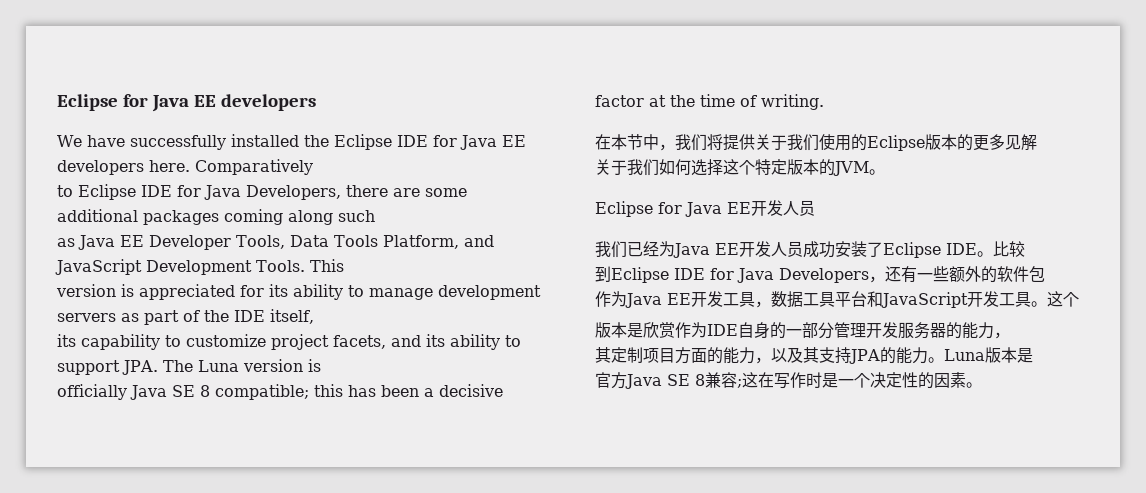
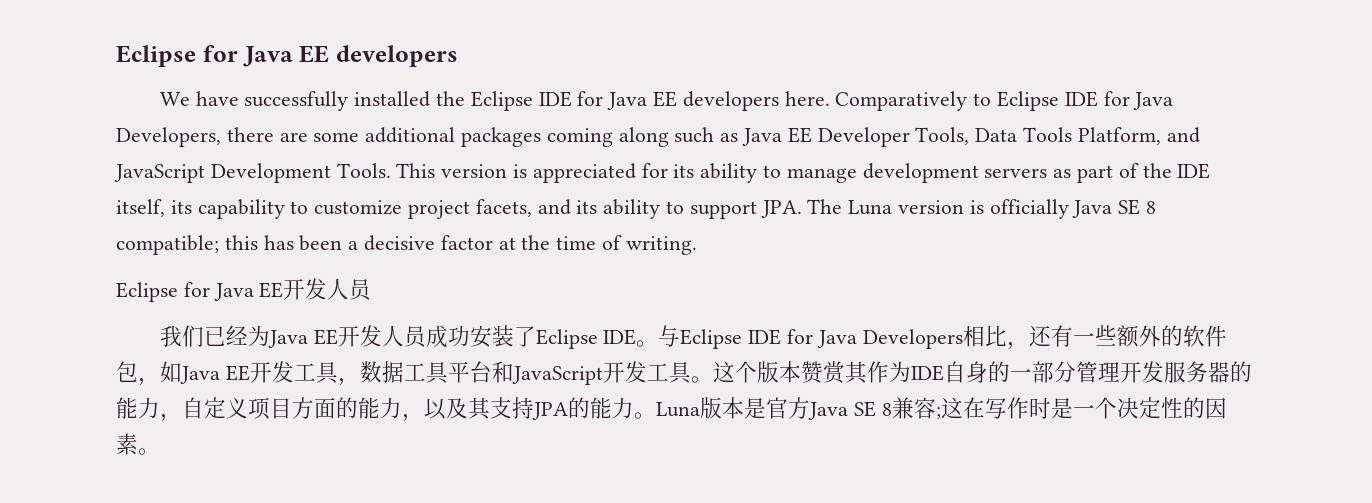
(313, 167) // -> (968, 101) none
(375, 216) // -> (715, 135) none
(344, 265) // -> (436, 170) none
(314, 316) // -> (165, 208) none
(321, 365) // -> (984, 207) none
[595,134,1037,151] [595,159,885,176] // 在本节中，我们将提供关于我们使用的Eclipse版本的更多见解 // 关于我们如何选择这个特定版本的JVM。 -> (697, 245) none
[993,241,1025,257] [595,266,611,282] 比较 // 到 -> [658,325,681,347] 与
(869, 275) none -> [962,325,1007,347] 相比
[595,291,627,307] // 作为 -> [138,361,182,386] ，如
[595,322,675,338] // 版本是欣赏 -> [756,361,868,384] 版本赞赏其
[595,347,643,363] // 其定制 -> [182,397,248,419] 自定义
(1033, 355) // -> (766, 408) none

